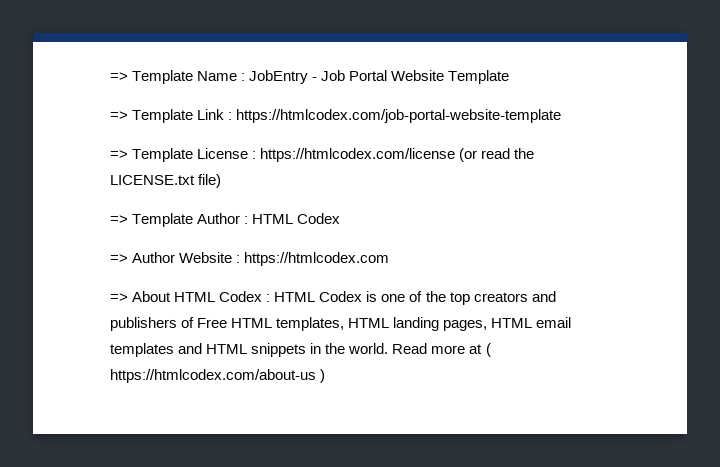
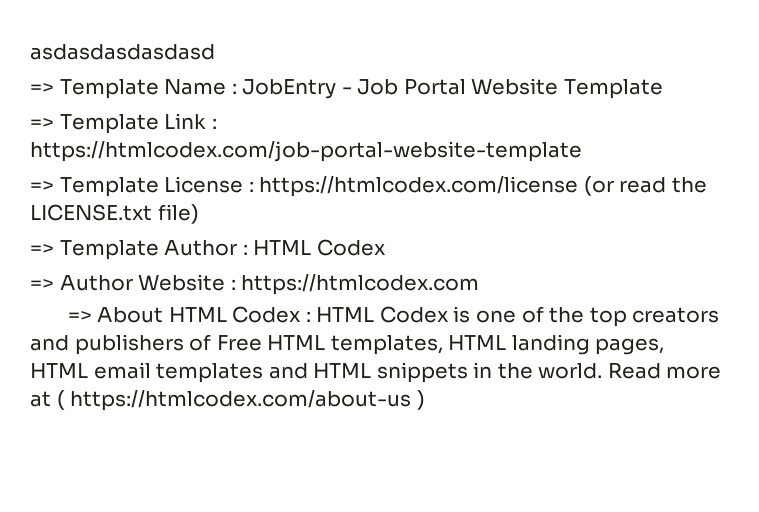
(110, 76) none -> [30,44,215,60] asdasdasdasdasd //

